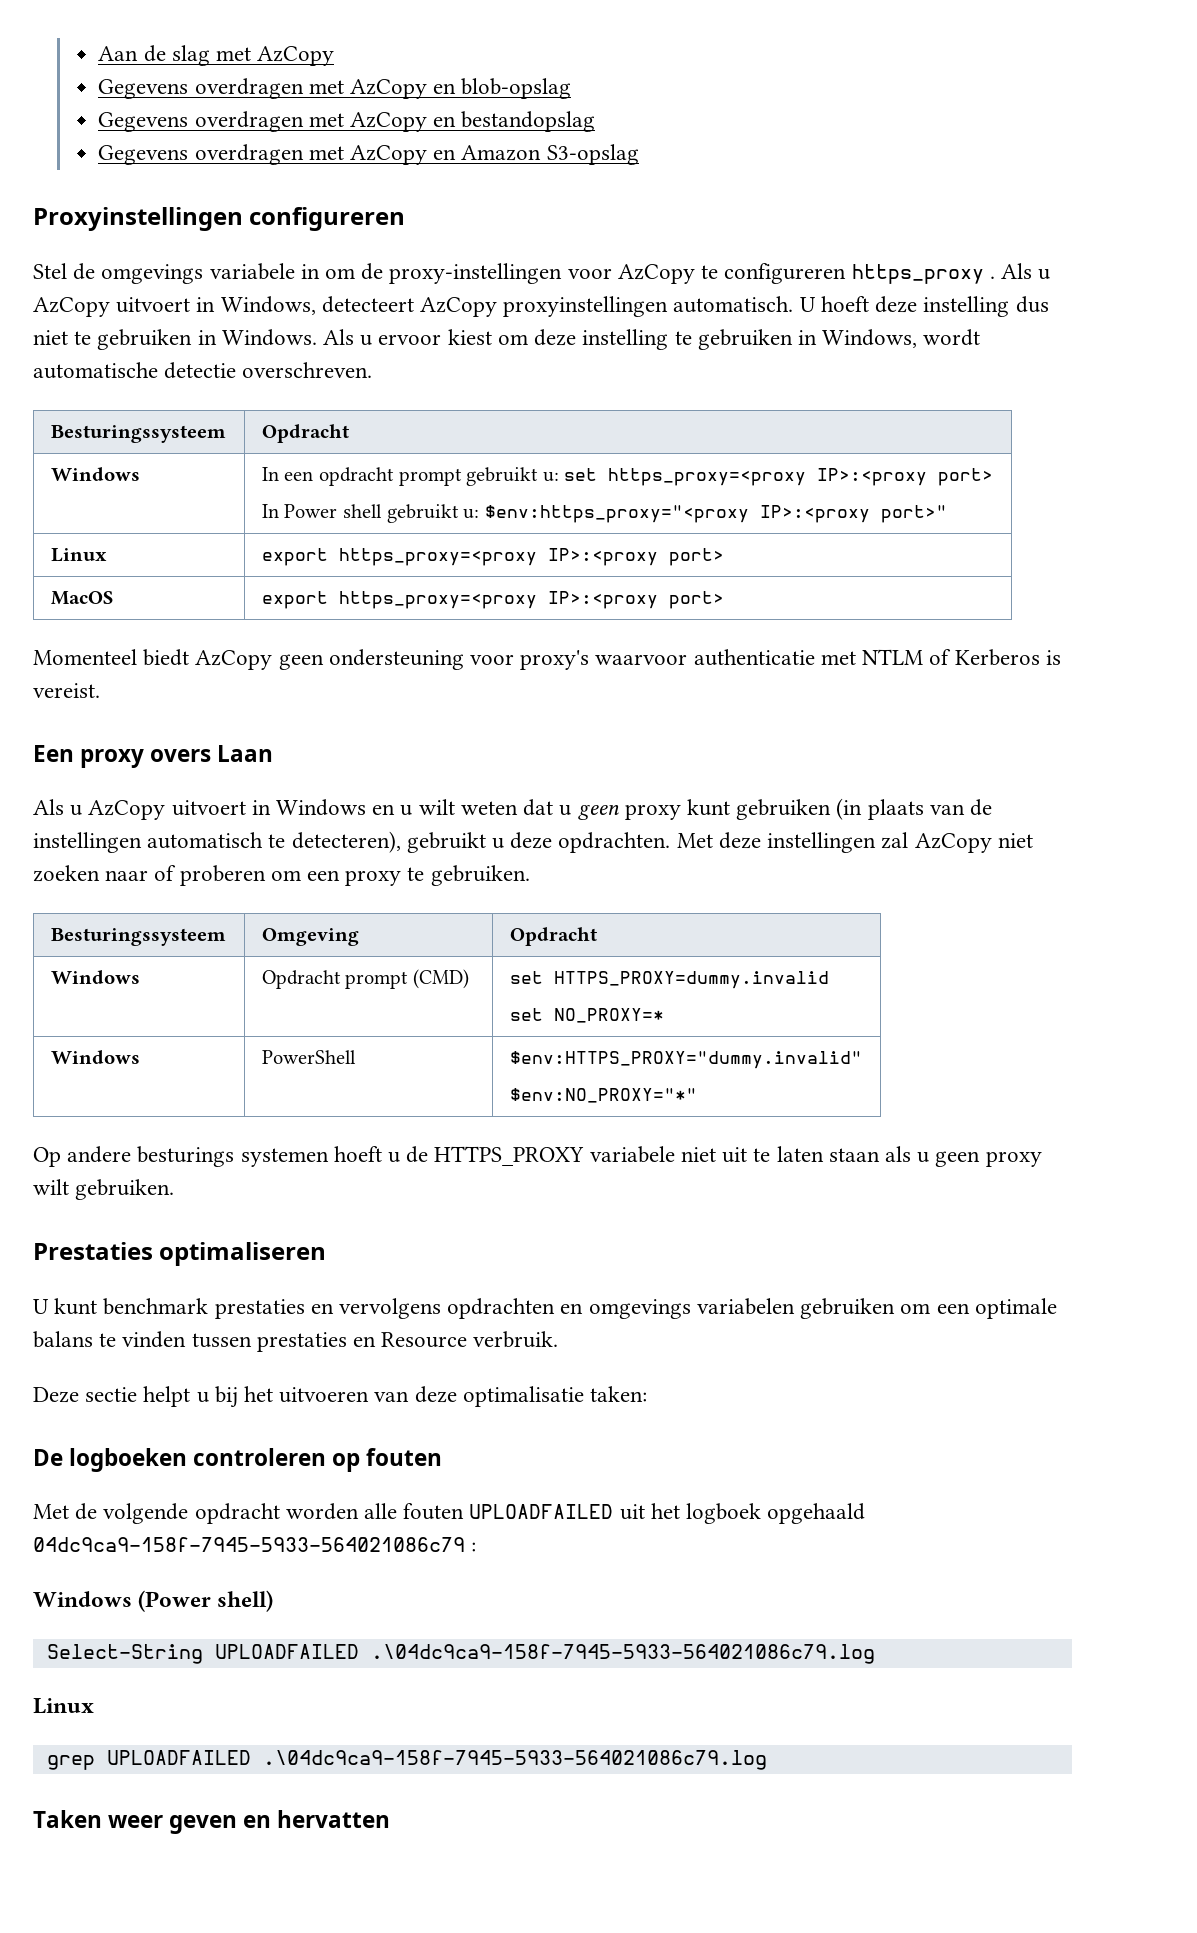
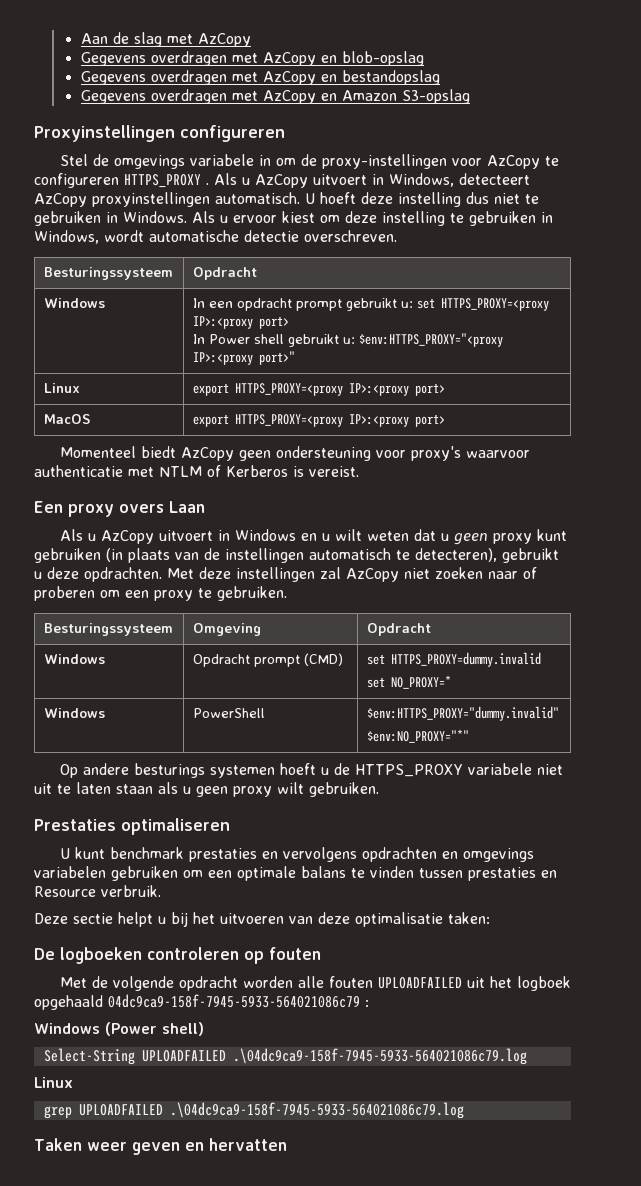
[851,264,984,284] https_proxy -> [124,174,201,188] HTTPS_PROXY
[608,468,807,486] https_proxy=<proxy -> [440,298,549,311] HTTPS_PROXY=<proxy
[484,505,749,523] $env:https_proxy="<proxy -> [358,333,503,347] $env:HTTPS_PROXY="<proxy
[338,548,537,566] https_proxy=<proxy -> [234,383,343,396] HTTPS_PROXY=<proxy
[338,591,537,609] https_proxy=<proxy -> [234,414,343,427] HTTPS_PROXY=<proxy

